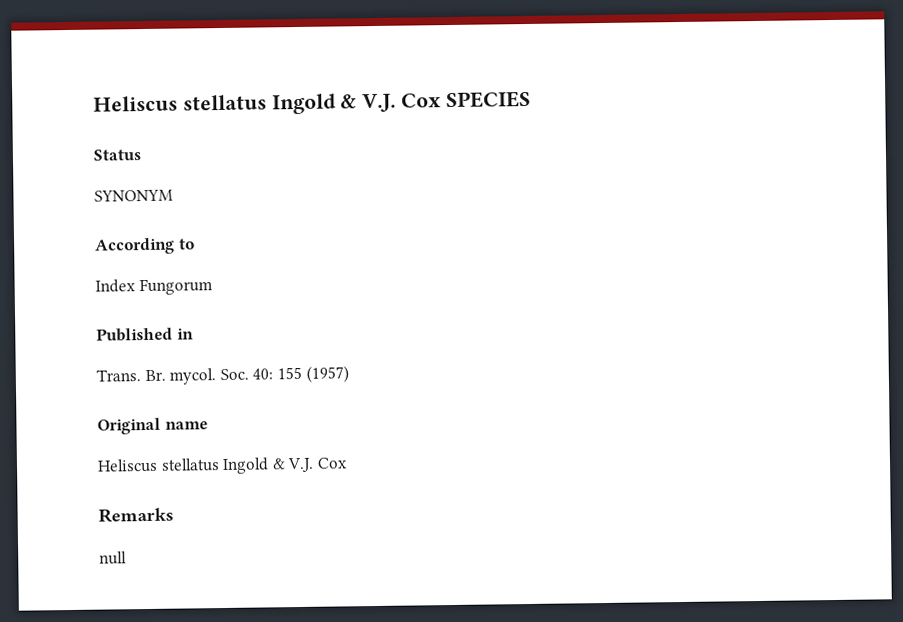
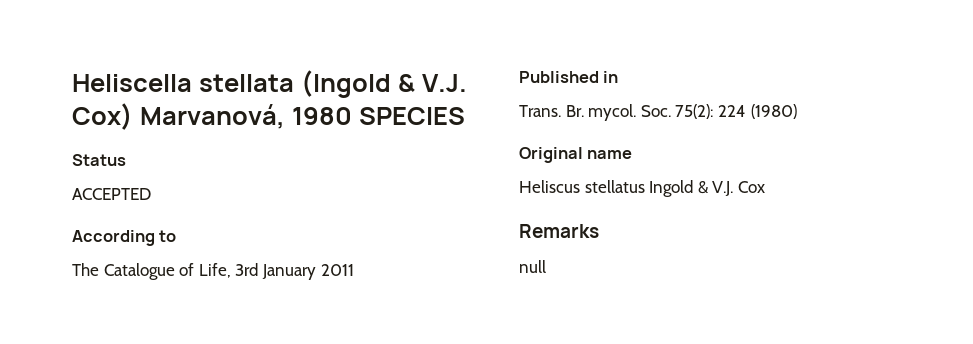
[93,93,442,115] Heliscus stellatus Ingold & V.J. Cox -> [72,70,467,98] [72,103,352,130] Heliscella stellata (Ingold & V.J. Cox) Marvanová, 1980
[94,189,173,202] SYNONYM -> [72,188,151,200] ACCEPTED
[95,278,213,296] Index Fungorum -> [72,263,354,280] The Catalogue of Life, 3rd January 2011
[252,365,349,383] 40: 155 (1957) -> [675,104,797,119] 75(2): 224 (1980)

